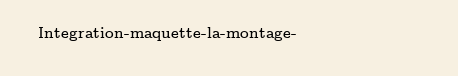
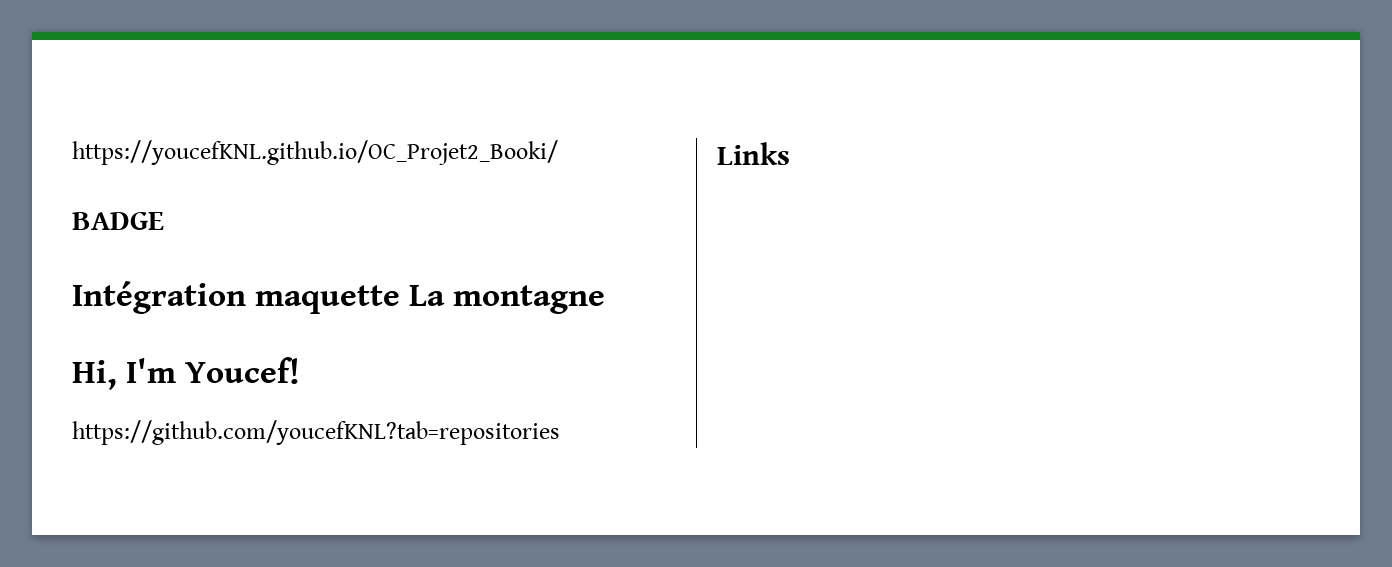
[38,27,297,41] Integration-maquette-la-montage- -> [72,140,558,165] [72,212,164,230] [72,281,606,314] [72,357,301,390] [72,420,560,445] [717,142,790,165] https://youcefKNL.github.io/OC_Projet2_Booki/ // BADGE // Intégration maquette La montagne // Hi, I'm Youcef! // https://github.com/youcefKNL?tab=repositories // Links

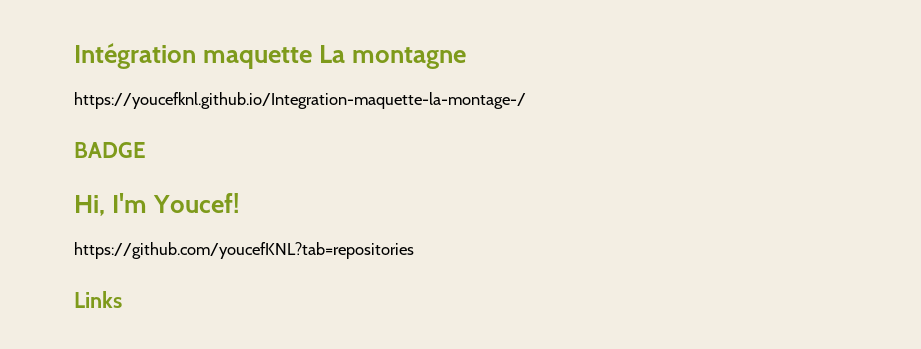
[72,140,558,165] [72,212,164,230] https://youcefKNL.github.io/OC_Projet2_Booki/ // BADGE // -> (74, 56) none
(606, 299) none -> [74,92,526,109] [74,142,146,158] // https://youcefknl.github.io/Integration-maquette-la-montage-/ // BADGE

